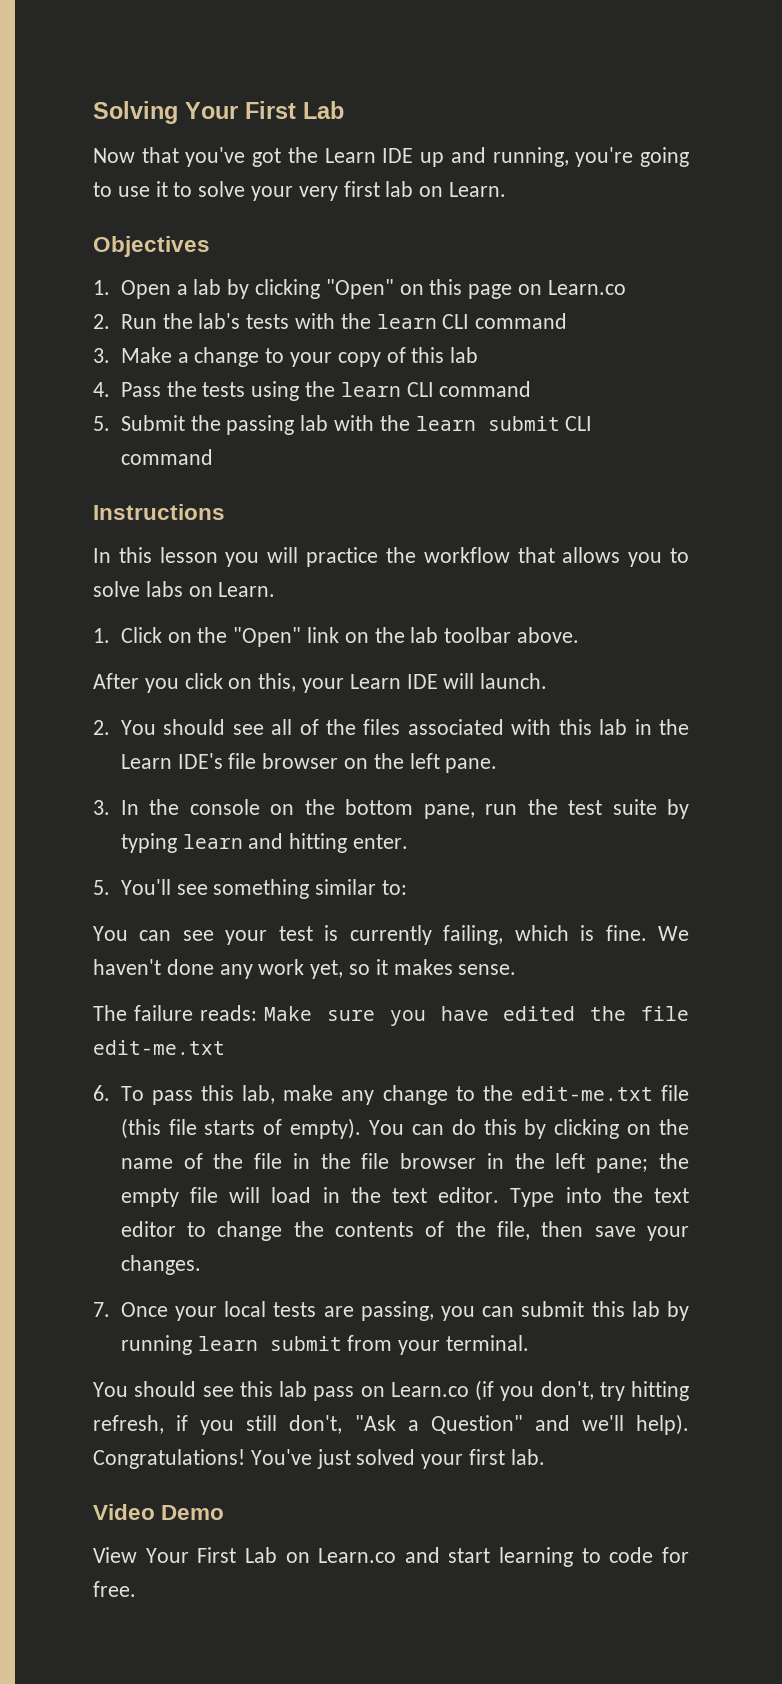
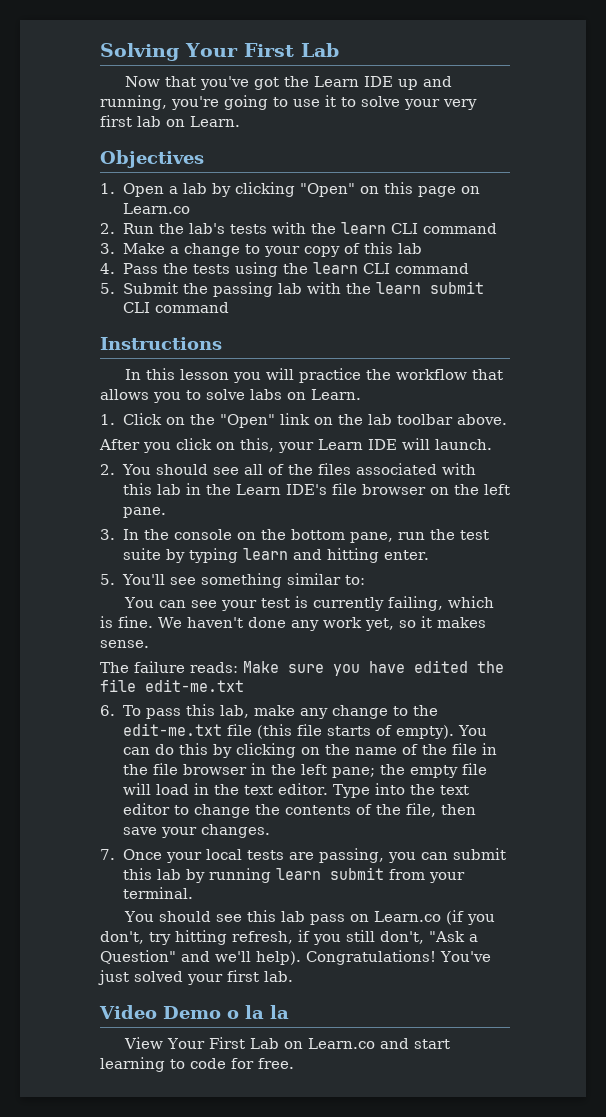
(225, 1512) none -> [227,1005,289,1019] o la la

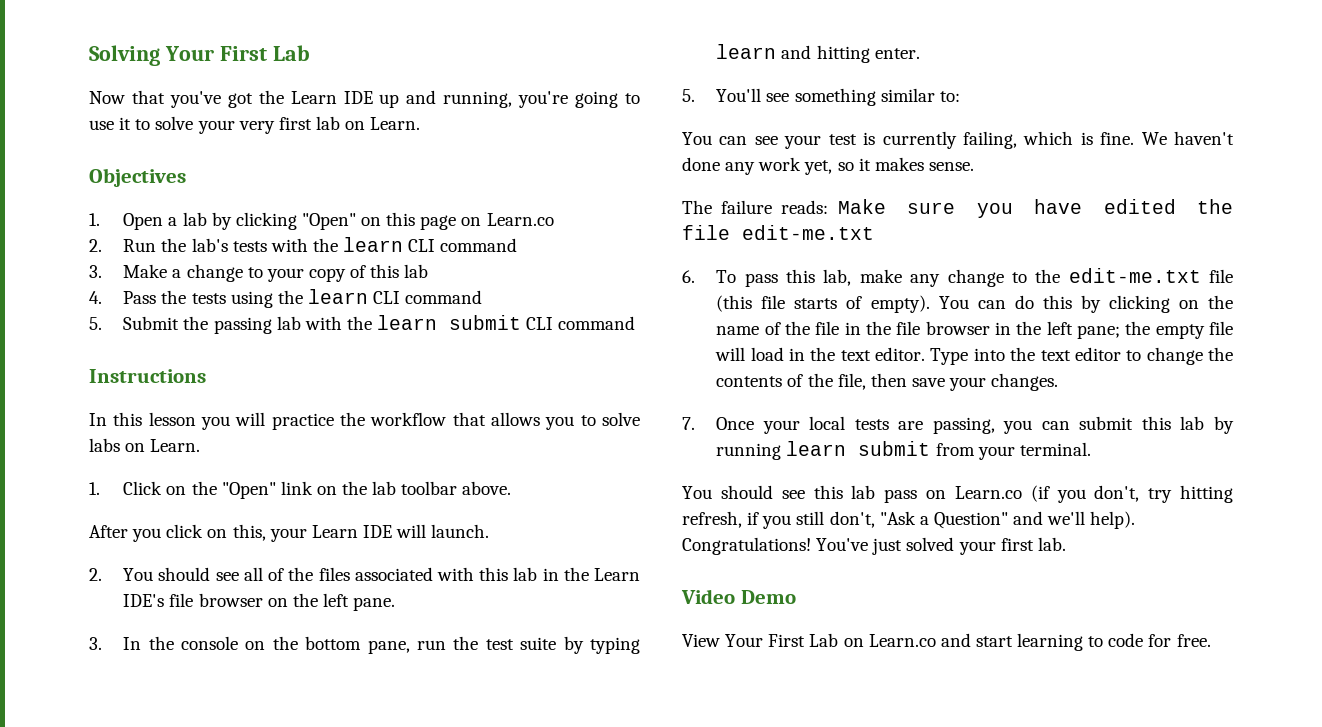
[227,1005,289,1019] o la la -> (796, 597) none

